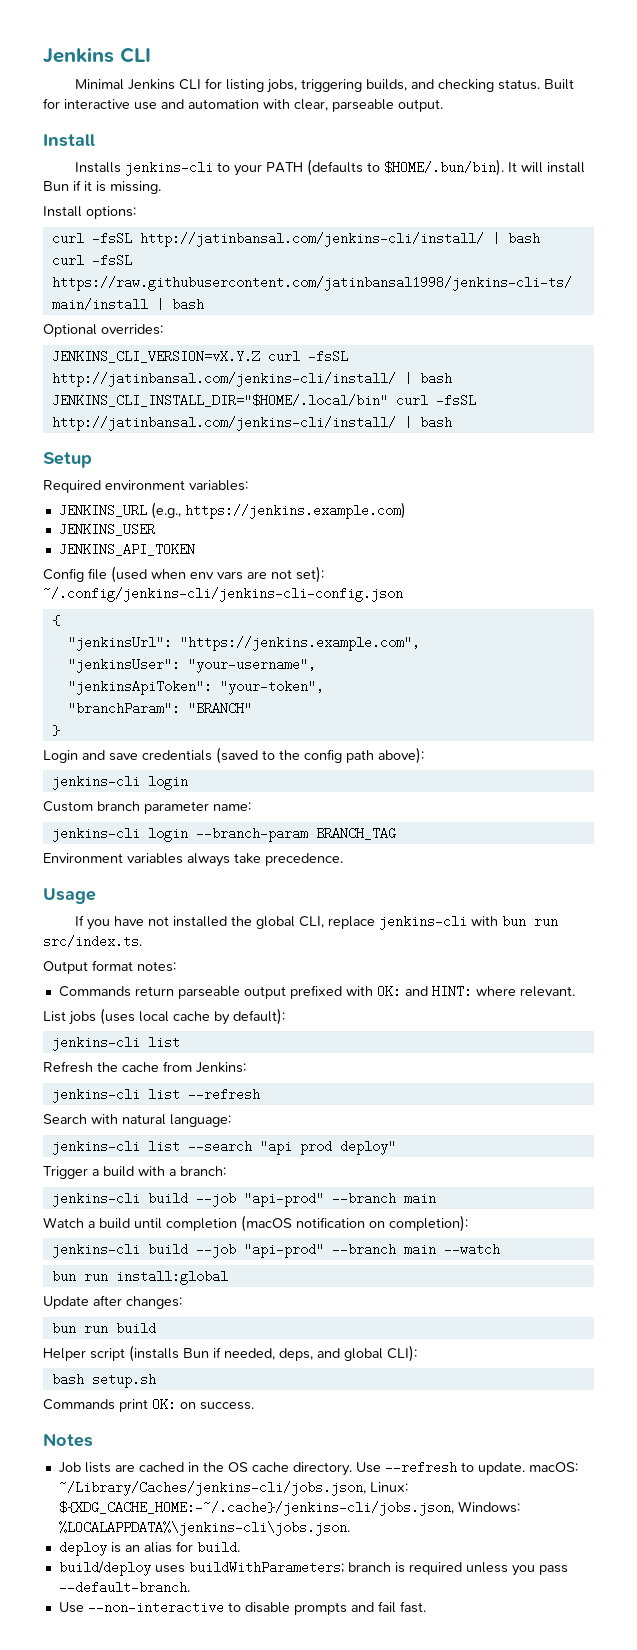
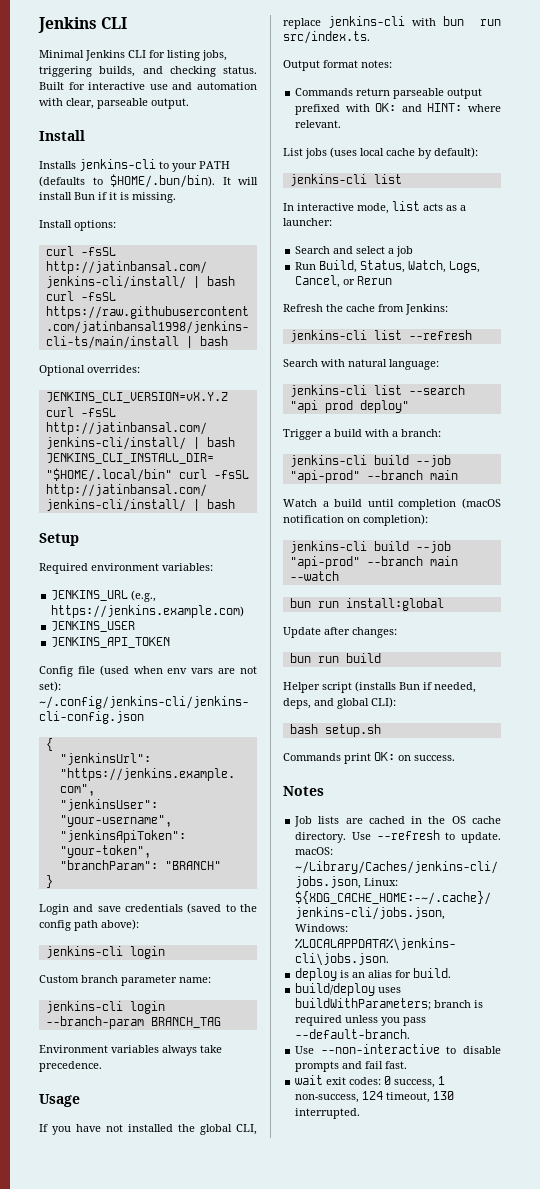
(180, 1042) none -> [283,201,466,214] [283,218,332,226] [295,246,414,257] [295,260,481,273] [295,275,393,288] // In interactive mode, list acts as a launcher: // Search and select a job // Run Build, Status, Watch, Logs, Cancel, or Rerun
(426, 1607) none -> [295,1075,446,1088] [295,1091,455,1103] [295,1108,361,1119] // wait exit codes: 0 success, 1 non-success, 124 timeout, 130 interrupted.

